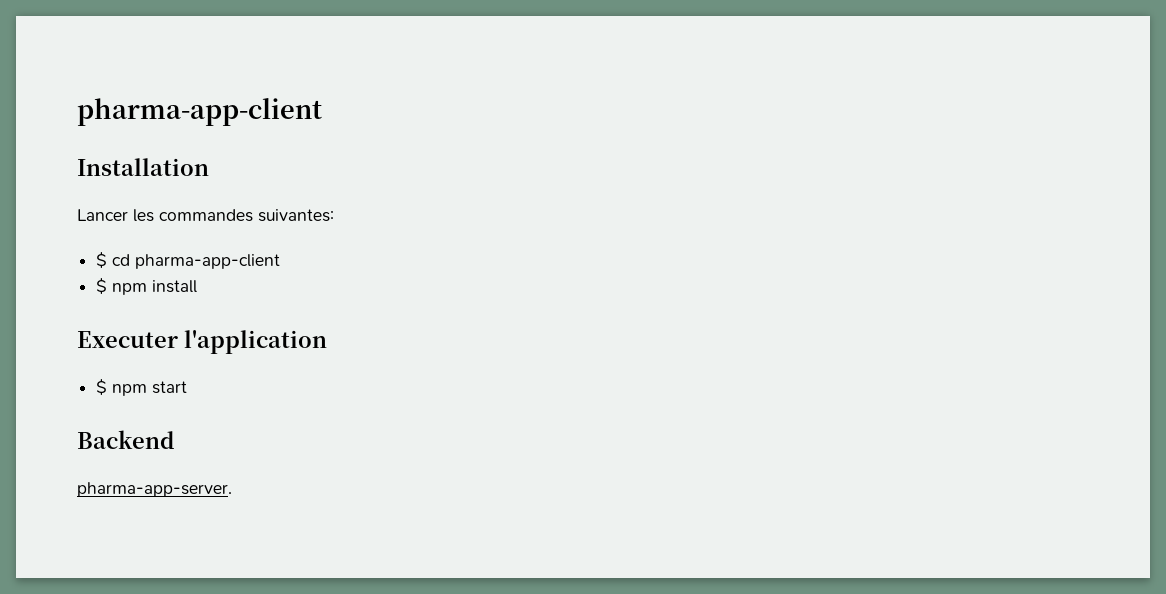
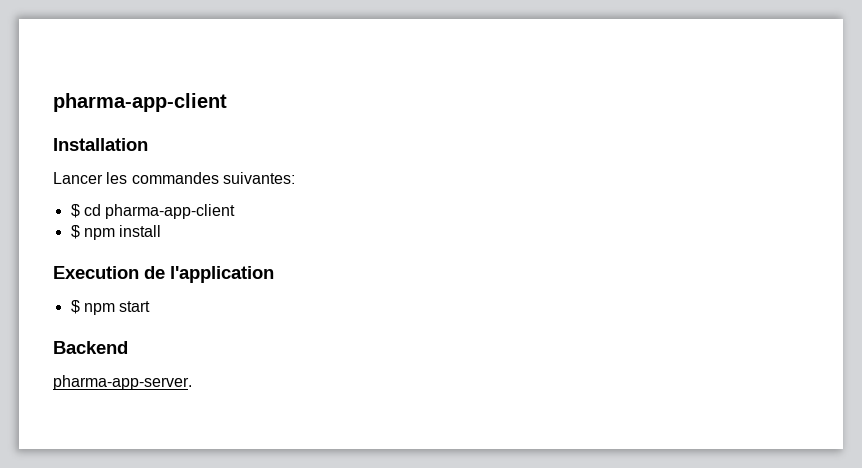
[77,331,178,348] Executer -> [53,266,165,279] Execution de

